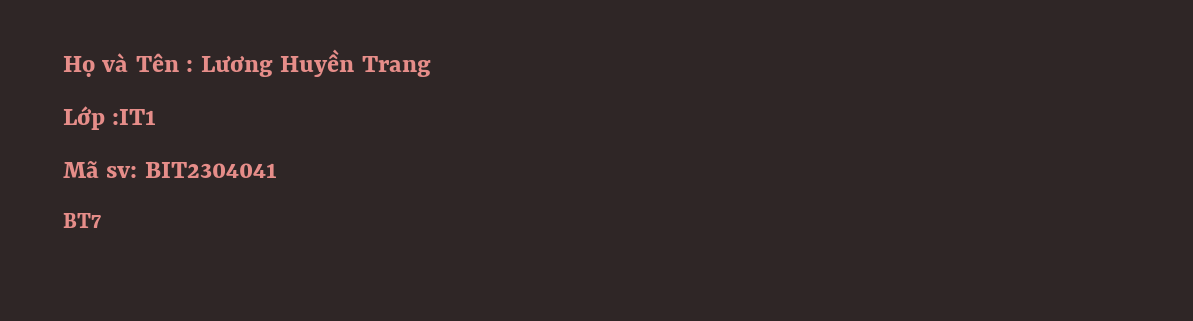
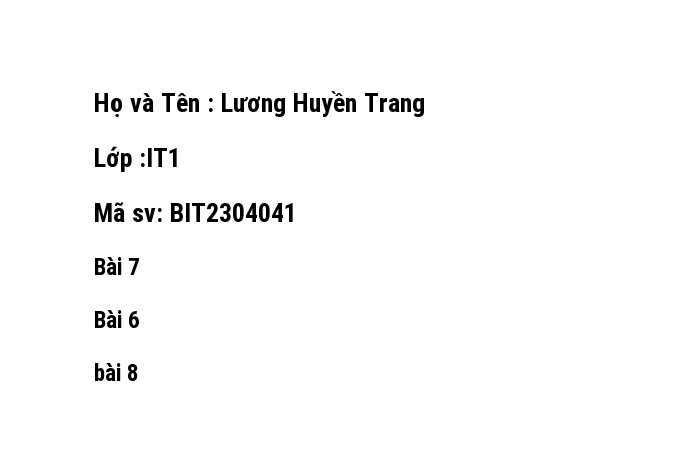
[63,213,101,228] BT7 -> [94,257,141,275] [94,310,141,328] [94,363,140,381] Bài 7 // Bài 6 // bài 8

